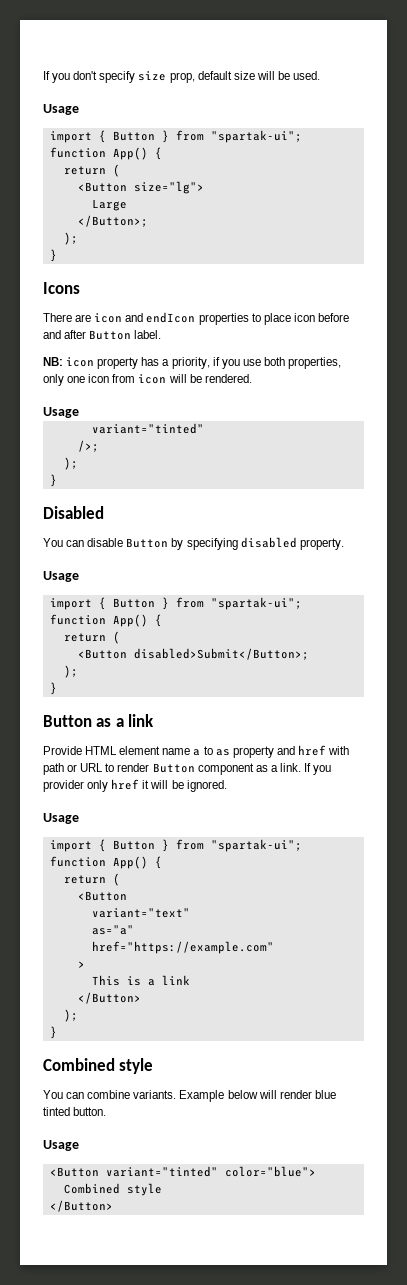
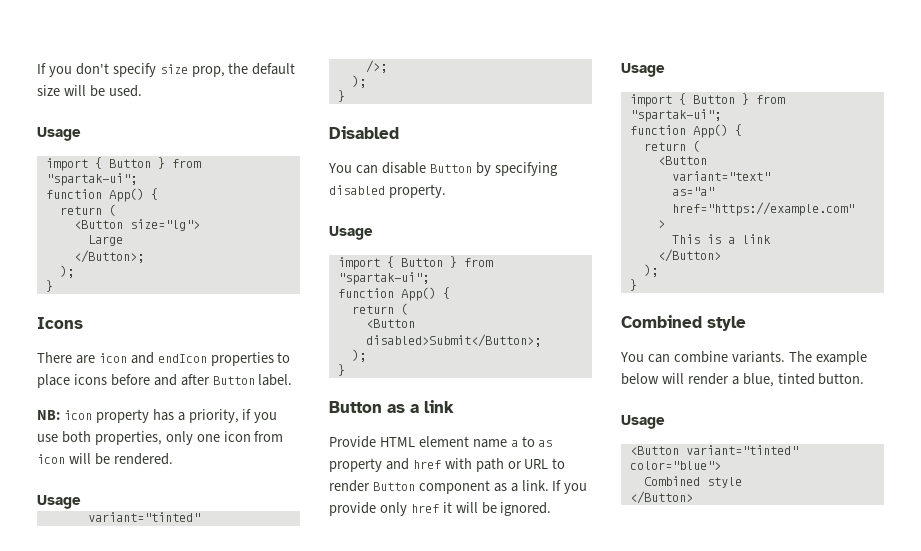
(195, 77) none -> [228,63,249,74] the
[293,313,315,322] icon -> [73,374,107,385] icons
[43,780,84,792] provider -> [329,502,376,516] provide
[179,1090,225,1102] Example -> [788,351,867,365] The example
[314,1090,336,1099] blue -> [731,373,774,387] a blue,

